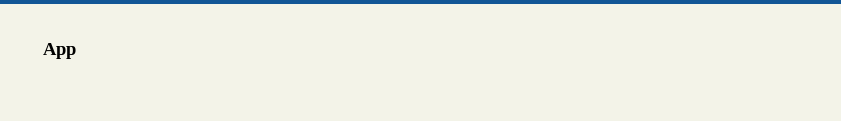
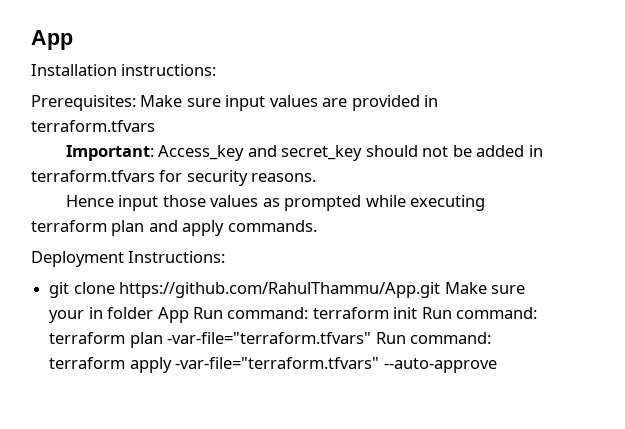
[43,43,76,59] App -> [31,30,73,50] [31,64,217,76] [31,95,439,111] [31,120,155,132] [65,145,543,161] [31,170,317,186] [65,195,486,211] [31,220,317,236] [31,251,226,267] [49,282,525,298] [49,307,538,323] [49,332,491,348] [49,357,497,373] App // Installation instructions: // Prerequisites: Make sure input values are provided in terraform.tfvars // Important: Access_key and secret_key should not be added in terraform.tfvars for security reasons. // Hence input those values as prompted while executing terraform plan and apply commands. // Deployment Instructions: // git clone https://github.com/RahulThammu/App.git Make sure your in folder App Run command: terraform init Run command: terraform plan -var-file="terraform.tfvars" Run command: terraform apply -var-file="terraform.tfvars" --auto-approve

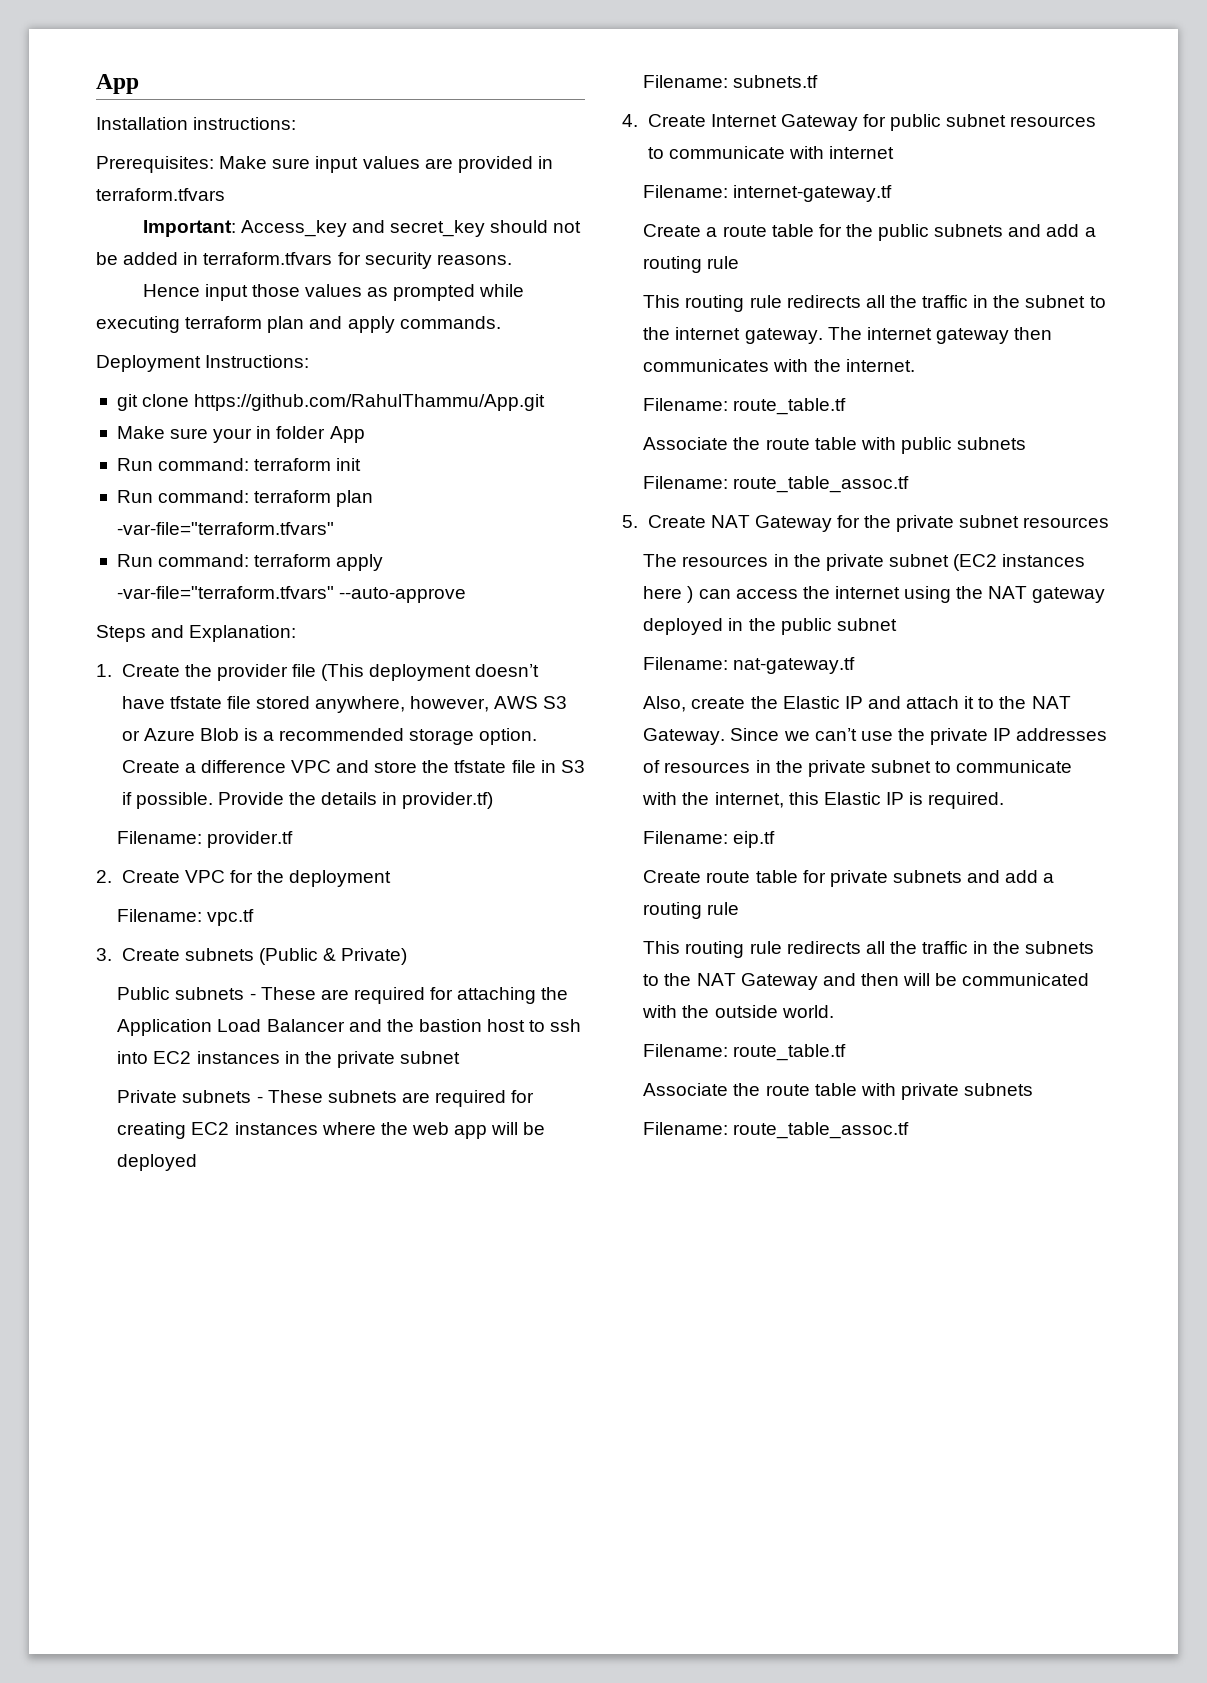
(441, 290) none -> (546, 402) //
(189, 315) none -> (365, 434) //
(418, 313) none -> (362, 464) //
(372, 338) none -> (334, 528) //
(497, 365) none -> [96,625,297,642] [96,664,540,681] [121,696,568,713] [121,728,538,745] [121,760,585,773] [121,792,494,809] [117,831,294,848] [96,870,392,887] [117,909,255,926] [96,948,408,965] [117,987,569,1004] [117,1019,582,1036] [117,1051,461,1068] [117,1090,535,1107] [117,1122,546,1139] [117,1154,198,1171] [643,75,819,88] [622,114,1097,131] [647,146,894,159] [643,185,893,202] [643,224,1096,241] [643,256,740,273] [643,295,1106,312] [643,327,1053,344] [643,359,915,372] [643,398,847,415] [643,437,1027,454] [643,476,910,493] [622,515,1110,532] [643,554,1086,571] [643,586,1106,603] [643,618,897,635] [643,657,856,674] [643,696,1071,712] [643,728,1108,745] [643,760,1073,777] [642,792,1005,809] [643,831,776,848] [643,870,1055,887] [643,902,740,919] [643,941,1095,958] [643,973,1090,990] [642,1005,834,1018] [643,1044,847,1061] [643,1083,1034,1100] [643,1122,910,1139] // Steps and Explanation: // 1. Create the provider file (This deployment doesn’t have tfstate file stored anywhere, however, AWS S3 or Azure Blob is a recommended storage option. Create a difference VPC and store the tfstate file in S3 if possible. Provide the details in provider.tf) // Filename: provider.tf // 2. Create VPC for the deployment // Filename: vpc.tf // 3. Create subnets (Public & Private) // Public subnets - These are required for attaching the Application Load Balancer and the bastion host to ssh into EC2 instances in the private subnet // Private subnets - These subnets are required for creating EC2 instances where the web app will be deployed // Filename: subnets.tf // 4. Create Internet Gateway for public subnet resources to communicate with internet // Filename: internet-gateway.tf // Create a route table for the public subnets and add a routing rule // This routing rule redirects all the traffic in the subnet to the internet gateway. The internet gateway then communicates with the internet. // Filename: route_table.tf // Associate the route table with public subnets // Filename: route_table_assoc.tf // 5. Create NAT Gateway for the private subnet resources // The resources in the private subnet (EC2 instances here ) can access the internet using the NAT gateway deployed in the public subnet // Filename: nat-gateway.tf // Also, create the Elastic IP and attach it to the NAT Gateway. Since we can’t use the private IP addresses of resources in the private subnet to communicate with the internet, this Elastic IP is required. // Filename: eip.tf // Create route table for private subnets and add a routing rule // This routing rule redirects all the traffic in the subnets to the NAT Gateway and then will be communicated with the outside world. // Filename: route_table.tf // Associate the route table with private subnets // Filename: route_table_assoc.tf

